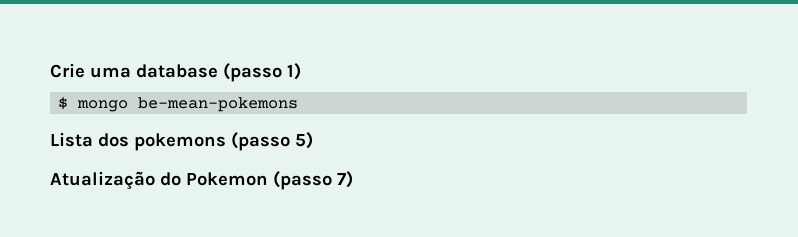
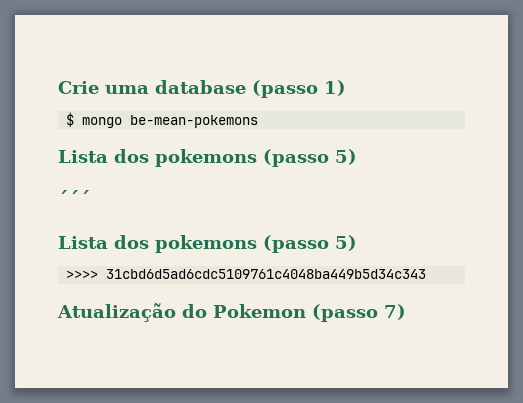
(313, 140) none -> [58,190,91,207] [58,235,357,253] [66,269,427,279] // ´´´ // Lista dos pokemons (passo 5) // >>>> 31cbd6d5ad6cdc5109761c4048ba449b5d34c343

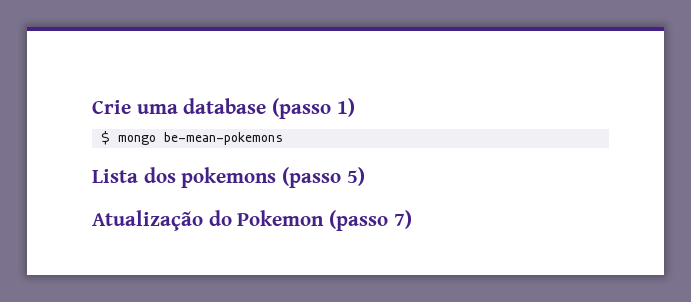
[58,190,91,207] [58,235,357,253] [66,269,427,279] // ´´´ // Lista dos pokemons (passo 5) // >>>> 31cbd6d5ad6cdc5109761c4048ba449b5d34c343 -> (365, 176) none

